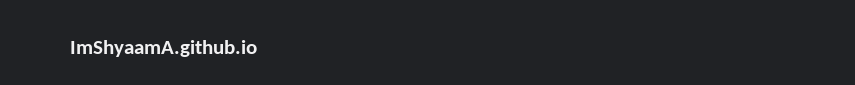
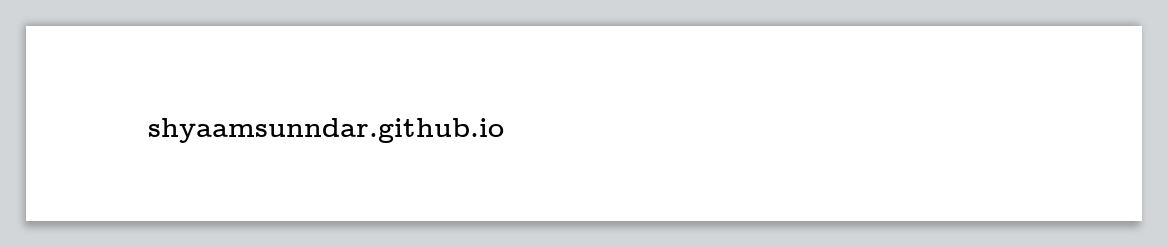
[70,40,257,57] ImShyaamA.github.io -> [148,118,504,143] shyaamsunndar.github.io

